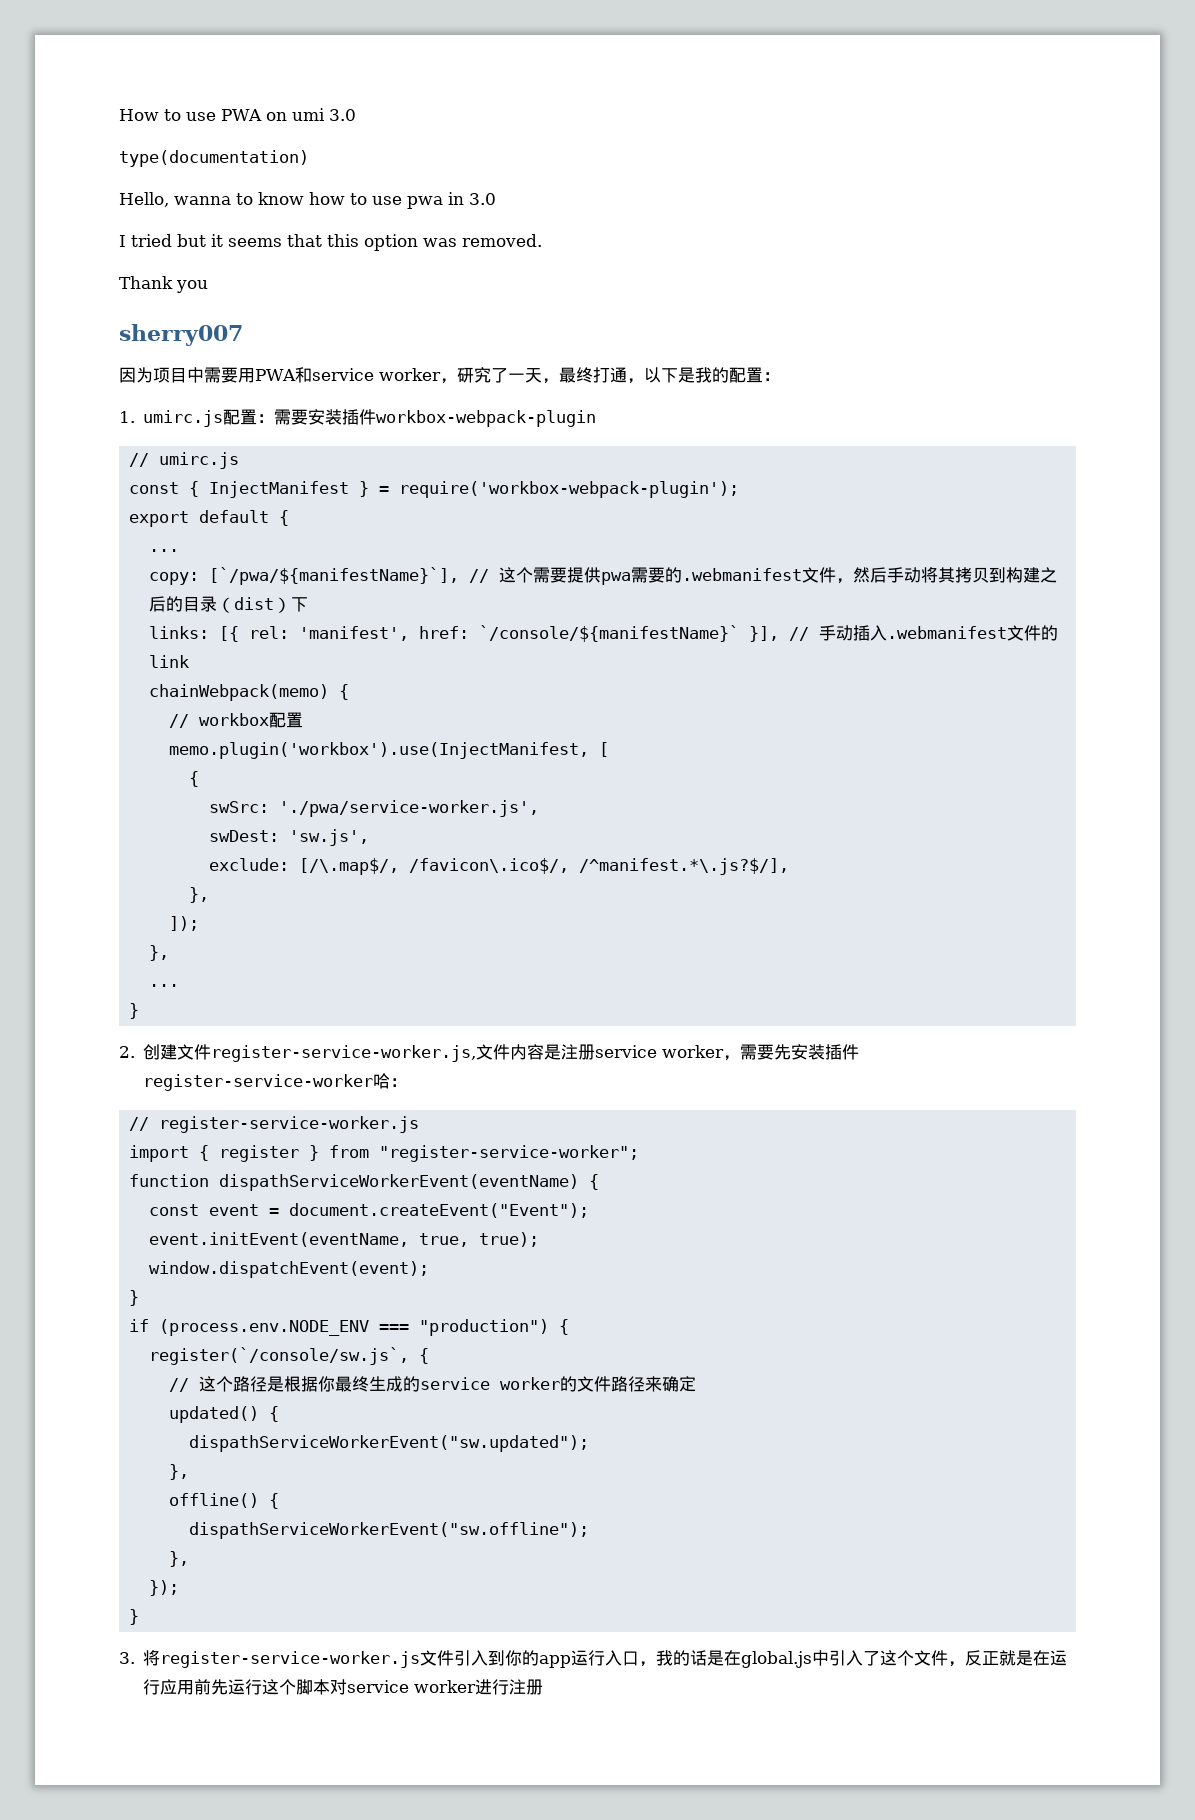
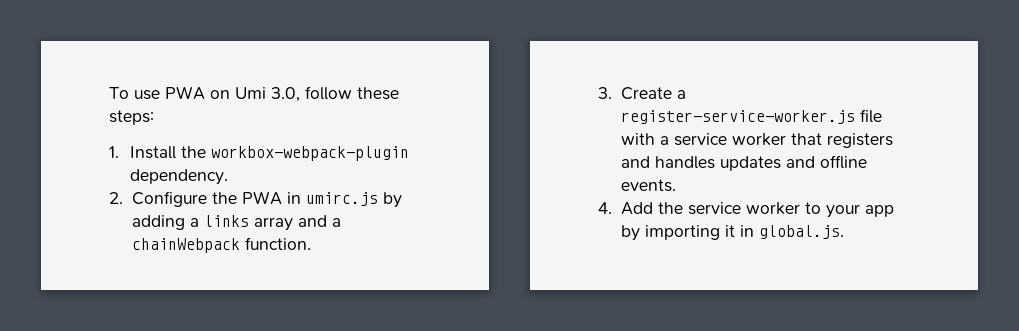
[119,109,181,121] How to -> [109,87,129,99] To
[291,108,356,121] [119,150,309,167] [119,192,496,209] [119,234,542,251] [119,276,208,293] [119,324,243,346] [119,367,780,384] [119,409,597,427] [128,452,239,469] [128,481,739,498] [128,510,289,527] [148,549,179,552] [148,567,1057,585] [148,596,308,613] [148,625,1058,642] [148,655,189,668] [148,684,349,701] [168,712,303,728] [168,742,609,759] [188,771,199,787] [208,800,539,817] [208,829,369,846] [208,858,789,875] [188,887,209,903] [168,916,199,931] [148,945,169,961] [148,984,179,987] [128,1003,139,1019] [119,1044,860,1062] [143,1073,408,1091] [128,1116,419,1133] [128,1145,639,1162] [128,1174,599,1191] [148,1203,589,1218] [148,1232,539,1247] [148,1261,429,1278] [128,1290,139,1306] [128,1319,569,1336] [148,1347,429,1365] [168,1376,696,1392] [168,1406,279,1423] [188,1435,589,1452] [168,1464,189,1480] [168,1493,279,1509] [188,1522,589,1539] [168,1551,189,1567] [148,1580,179,1596] [128,1609,139,1625] [119,1650,1068,1668] [143,1679,544,1695] umi 3.0 // type(documentation) // Hello, wanna to know how to use pwa in 3.0 // I tried but it seems that this option was removed. // Thank you // sherry007 // 因为项目中需要用PWA和service worker，研究了一天，最终打通，以下是我的配置： // 1. umirc.js配置：需要安装插件workbox-webpack-plugin // // umirc.js // const { InjectManifest } = require('workbox-webpack-plugin'); // export default { // ... // copy: [`/pwa/${manifestName}`], // 这个需要提供pwa需要的.webmanifest文件，然后手动将其拷贝到构建之后的目录（dist）下 // links: [{ rel: 'manifest', href: `/console/${manifestName}` }], // 手动插入.webmanifest文件的link // chainWebpack(memo) { // // workbox配置 // memo.plugin('workbox').use(InjectManifest, [ // { // swSrc: './pwa/service-worker.js', // swDest: 'sw.js', // exclude: [/\.map$/, /favicon\.ico$/, /^manifest.*\.js?$/], // }, // ]); // }, // ... // } // 2.创建文件register-service-worker.js,文件内容是注册service worker，需要先安装插件register-service-worker哈： // // register-service-worker.js // import { register } from "register-service-worker"; // function dispathServiceWorkerEvent(eventName) { // const event = document.createEvent("Event"); // event.initEvent(eventName, true, true); // window.dispatchEvent(event); // } // if (process.env.NODE_ENV === "production") { // register(`/console/sw.js`, { // // 这个路径是根据你最终生成的service worker的文件路径来确定 // updated() { // dispathServiceWorkerEvent("sw.updated"); // }, // offline() { // dispathServiceWorkerEvent("sw.offline"); // }, // }); // } // 3.将register-service-worker.js文件引入到你的app运行入口，我的话是在global.js中引入了这个文件，反正就是在运行应用前先运行这个脚本对service worker进行注册 -> [235,86,399,102] [109,110,154,125] [109,146,409,161] [129,169,228,185] [109,191,402,208] [131,215,341,231] [131,237,311,253] [598,87,686,100] [620,109,882,124] [620,133,893,148] [620,155,867,171] [620,179,676,192] [598,202,894,218] [620,225,844,241] Umi 3.0, follow these steps: // 1. Install the workbox-webpack-plugin dependency. // 2. Configure the PWA in umirc.js by adding a links array and a chainWebpack function. // 3. Create a register-service-worker.js file with a service worker that registers and handles updates and offline events. // 4. Add the service worker to your app by importing it in global.js.

